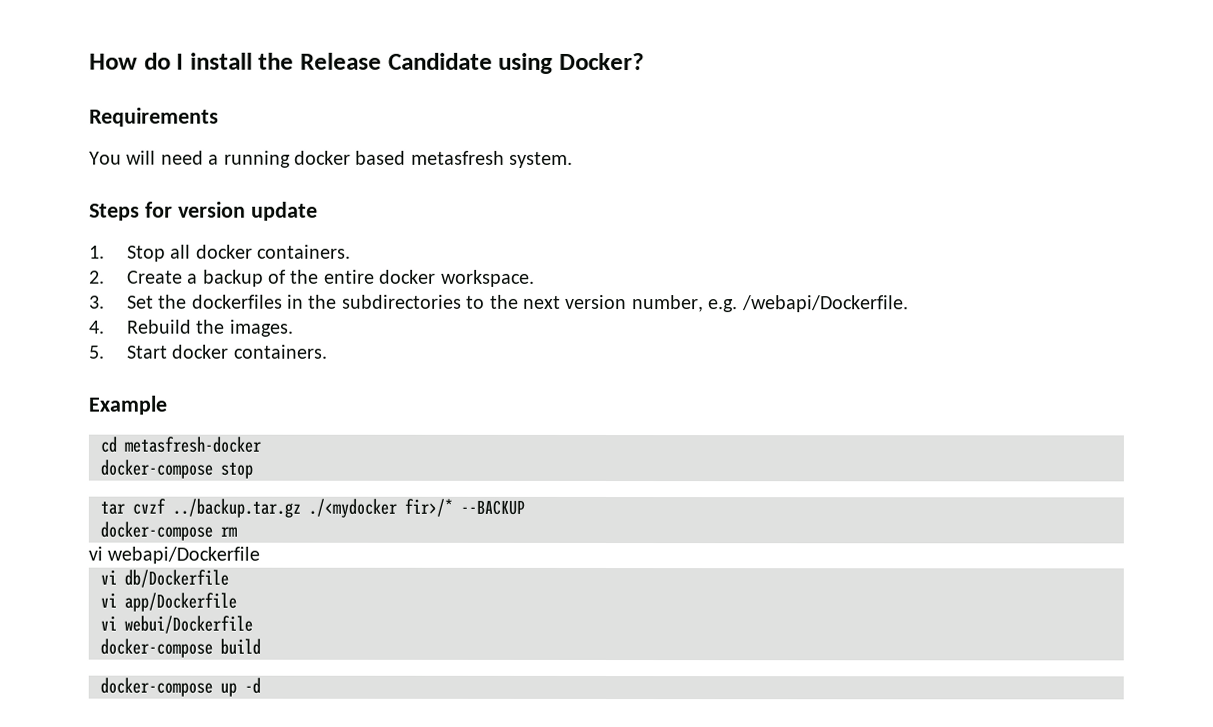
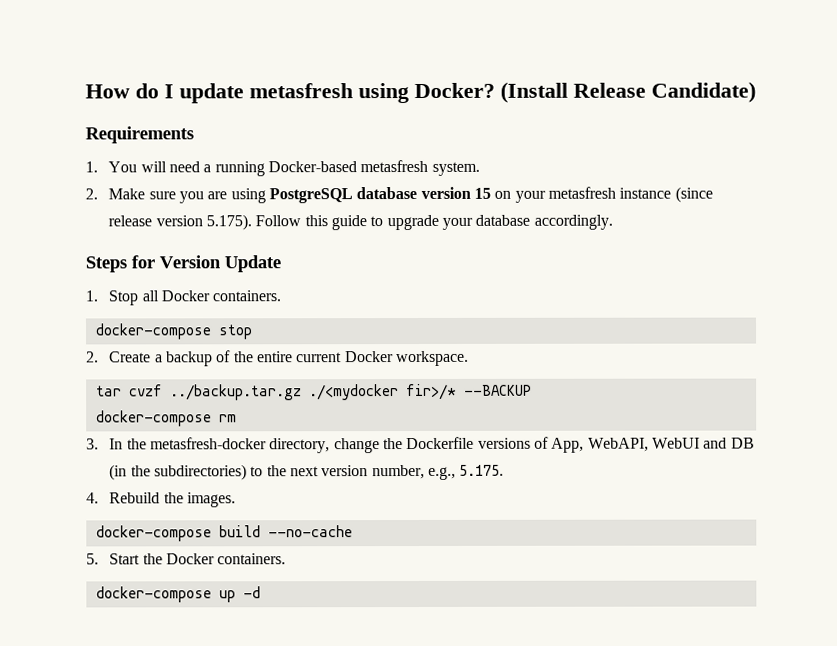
[189,52,493,70] install the Release Candidate -> [179,83,353,104] update metasfresh
(645, 61) none -> [500,81,756,103] (Install Release Candidate)
(219, 117) none -> [85,161,98,173] 1.
[294,150,407,165] docker based -> [268,161,358,173] Docker-based
(574, 159) none -> [85,186,713,204] [108,214,613,231] // 2. Make sure you are using PostgreSQL database version 15 on your metasfresh instance (since release version 5.175). Follow this guide to upgrade your database accordingly.
[177,201,318,221] version update -> [159,255,281,273] Version Update
[195,244,351,259] docker containers. -> [161,290,282,302] [95,323,253,340] Docker containers. // docker-compose stop
[379,269,437,284] docker -> [296,351,394,363] current Docker
[89,294,909,313] [89,319,294,337] [89,344,328,359] [88,395,167,415] [100,436,261,453] [100,459,253,479] // 3. Set the dockerfiles in the subdirectories to the next version number, e.g. /webapi/Dockerfile. // 4. Rebuild the images. // 5. Start docker containers. // Example // cd metasfresh-docker // docker-compose stop -> (470, 358) none
[88,546,261,564] [100,569,229,588] [100,592,237,612] [100,615,253,634] [100,638,261,658] vi webapi/Dockerfile // vi db/Dockerfile // vi app/Dockerfile // vi webui/Dockerfile // docker-compose build -> [86,436,755,454] [109,464,505,481] [86,492,237,508] [95,525,353,542] [86,553,287,565] 3. In the metasfresh-docker directory, change the Dockerfile versions of App, WebAPI, WebUI and DB (in the subdirectories) to the next version number, e.g., 5.175. // 4. Rebuild the images. // docker-compose build --no-cache // 5. Start the Docker containers.

